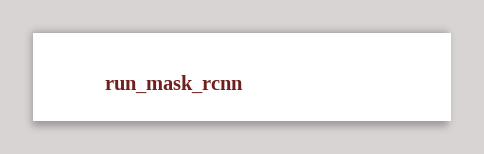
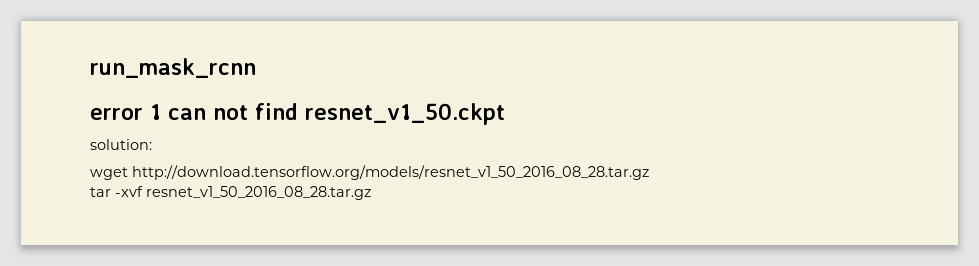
(243, 84) none -> [90,103,505,125] [90,139,152,150] [90,165,649,180] [90,186,371,200] // error 1 can not find resnet_v1_50.ckpt // solution: // wget http://download.tensorflow.org/models/resnet_v1_50_2016_08_28.tar.gz // tar -xvf resnet_v1_50_2016_08_28.tar.gz

